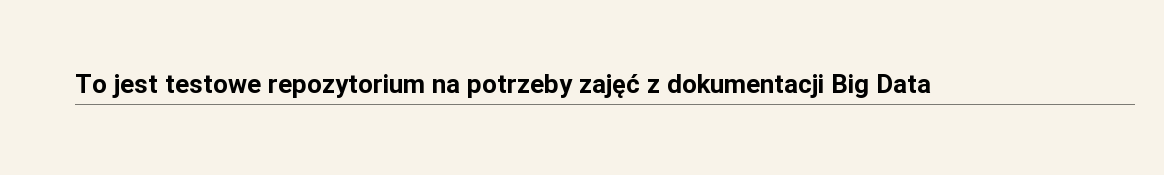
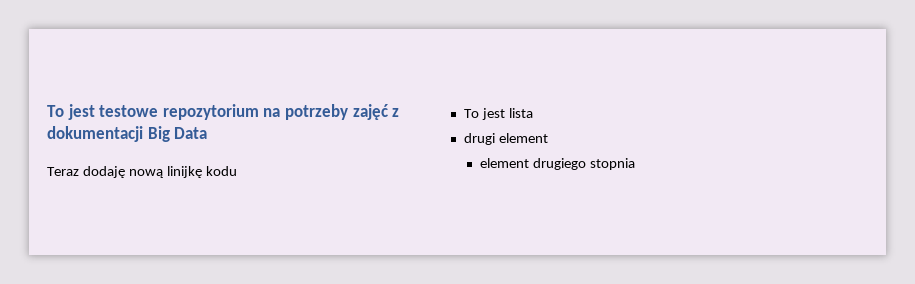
(932, 83) none -> [47,166,237,178] [463,108,533,120] [463,133,548,145] [480,158,636,170] // Teraz dodaję nową linijkę kodu // To jest lista // drugi element // element drugiego stopnia

